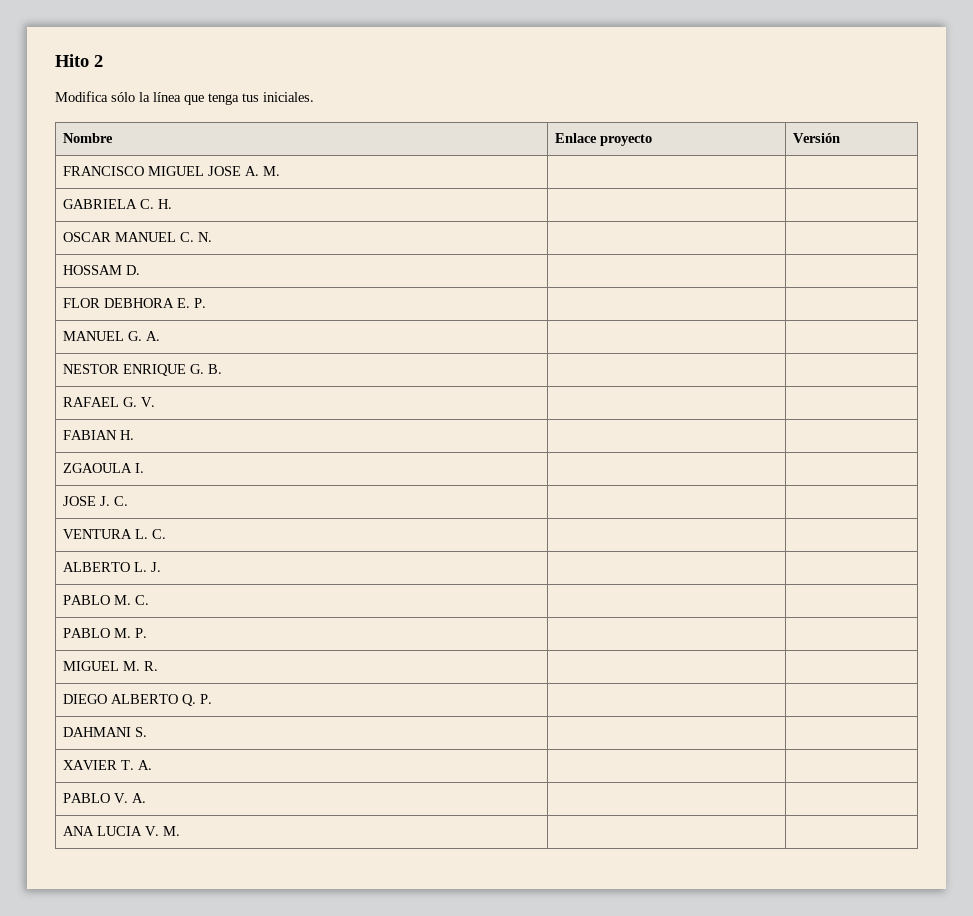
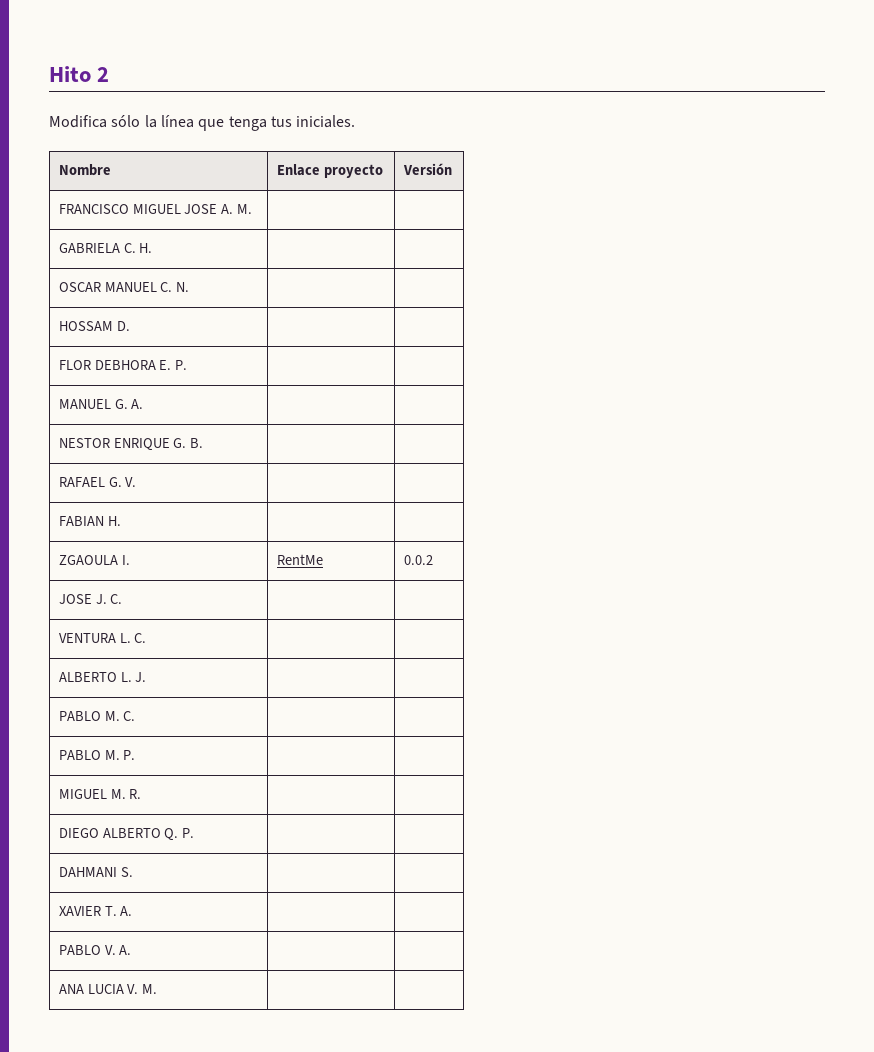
(144, 468) | -> [276,554,323,565] [403,555,433,565] RentMe | 0.0.2

